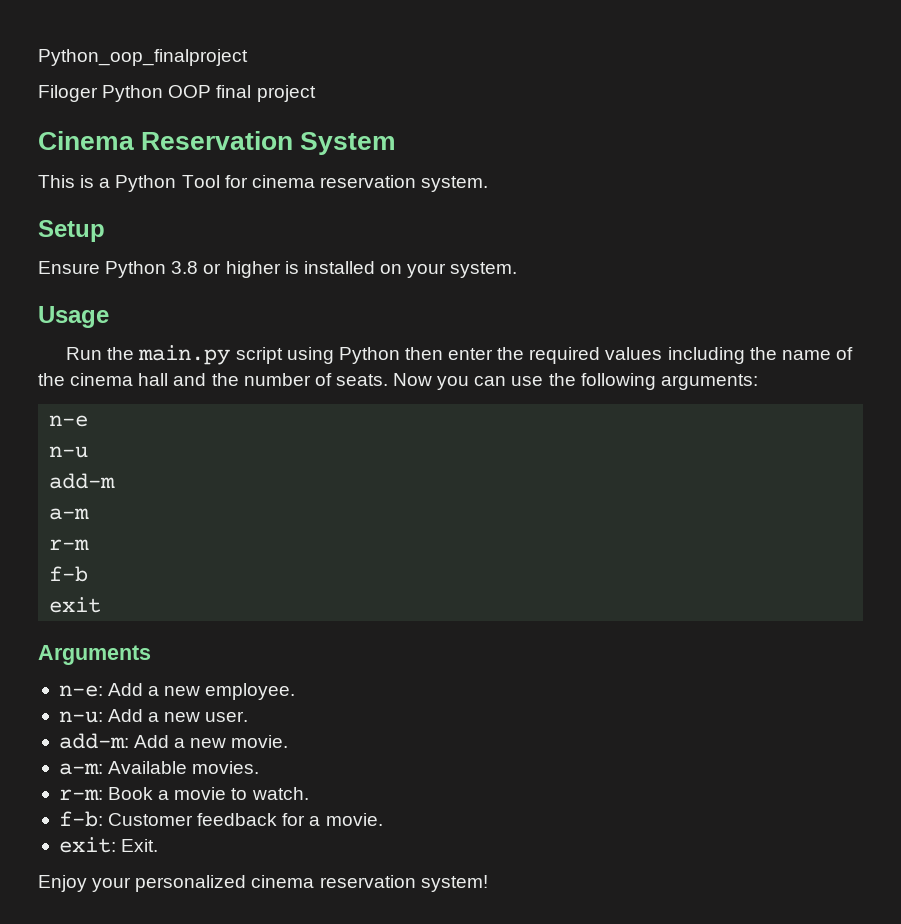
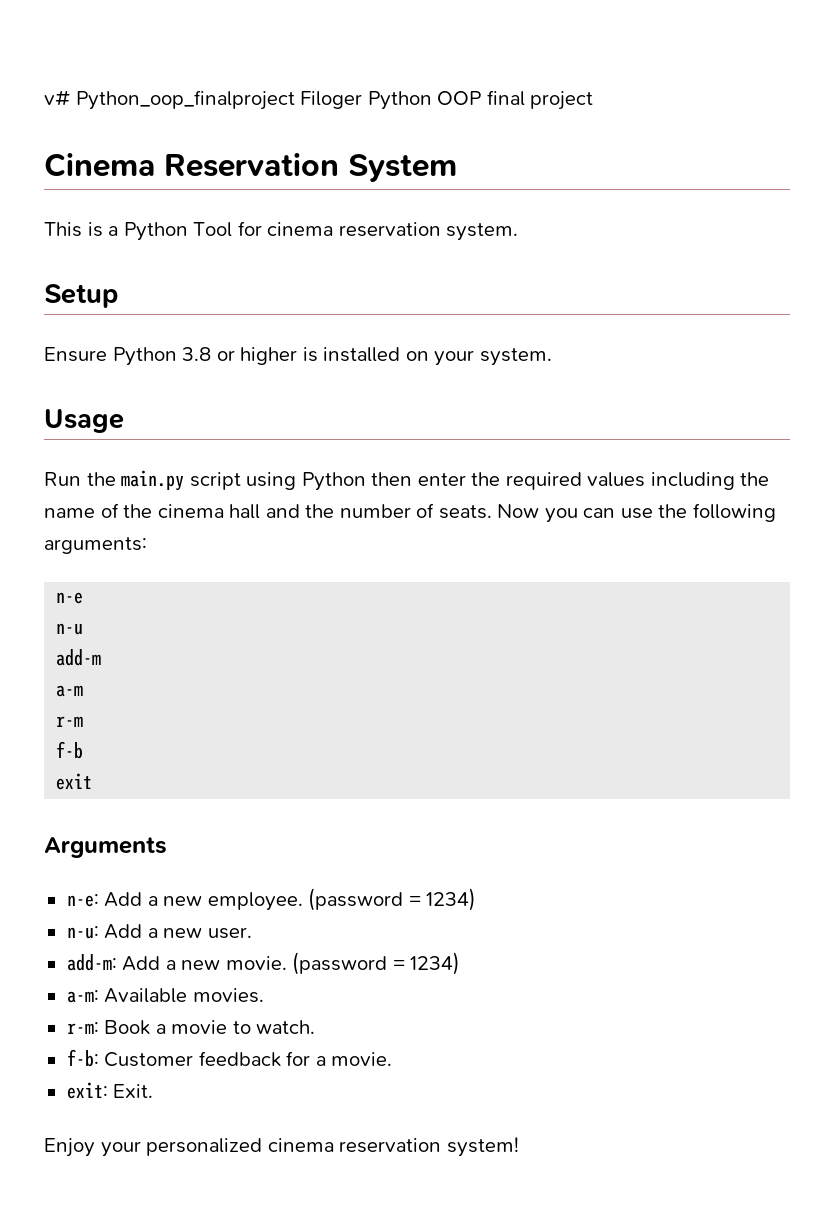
(38, 57) none -> [44,90,70,106] v#
(248, 57) // -> (295, 100) none
(296, 691) none -> [308,888,477,911] (password = 1234)
(289, 741) none -> [292,952,461,975] (password = 1234)

